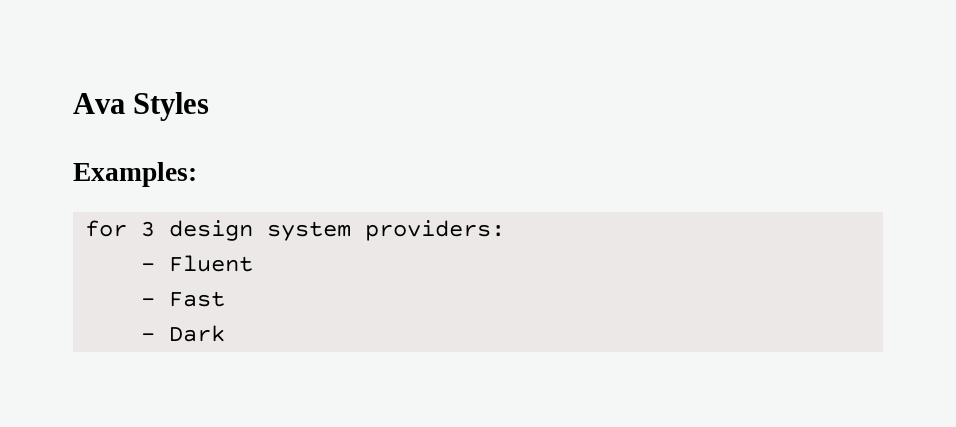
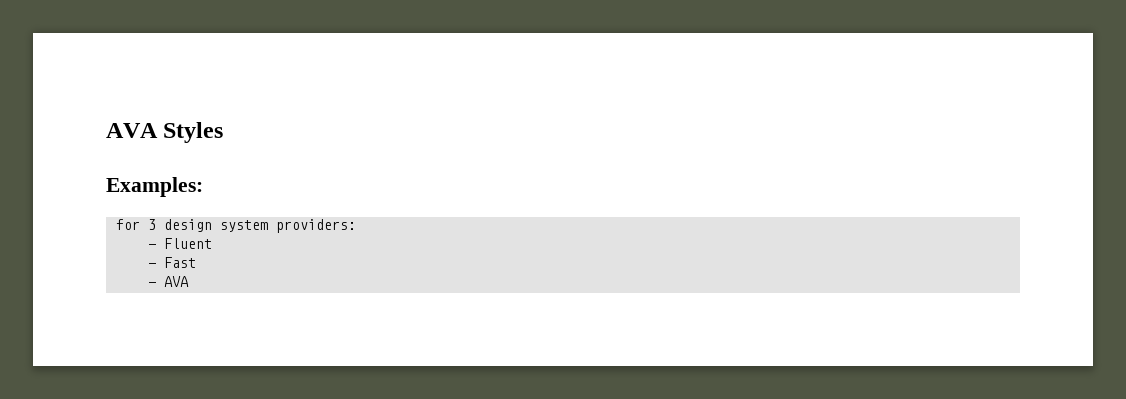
[73,93,125,114] Ava -> [106,123,158,138] AVA
[169,325,226,342] Dark -> [164,276,190,287] AVA

